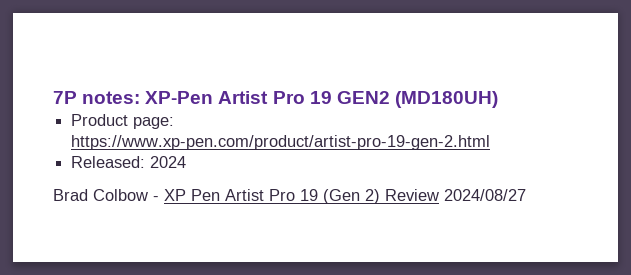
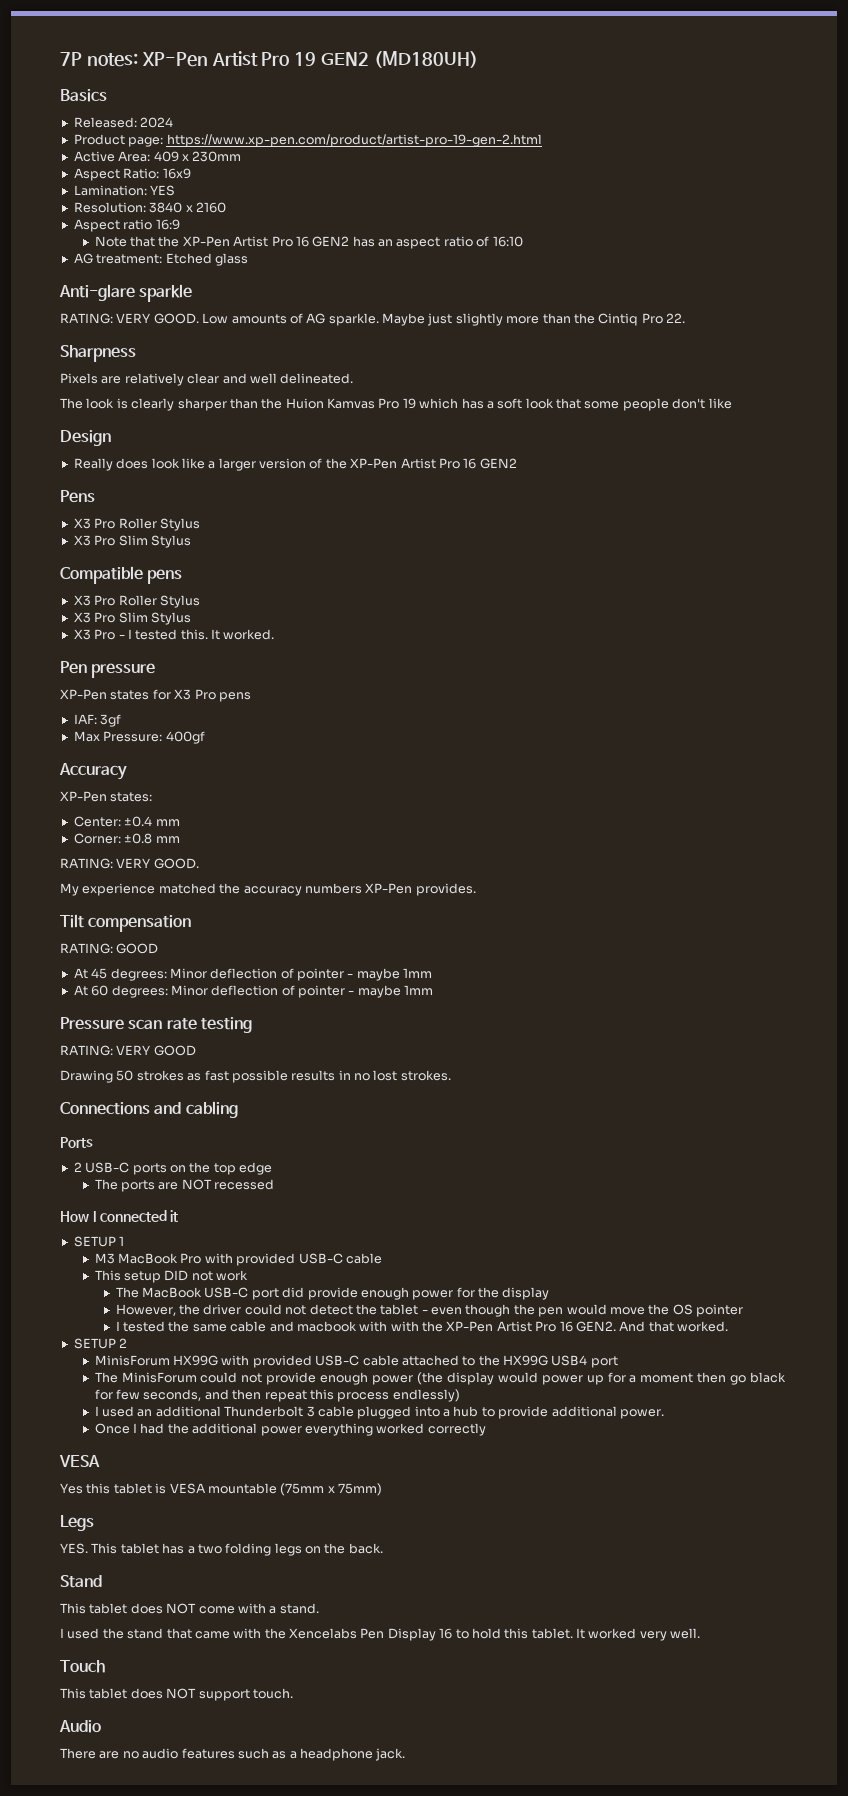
(498, 99) none -> [60,89,107,102] [73,117,174,128] // Basics // Released: 2024
[71,156,187,168] [53,189,526,204] Released: 2024 // Brad Colbow - XP Pen Artist Pro 19 (Gen 2) Review 2024/08/27 -> [73,151,242,162] [73,168,191,181] [73,185,176,196] [73,202,226,213] [73,219,180,232] [94,236,523,249] [73,253,248,266] [59,284,193,302] [60,313,685,326] [60,345,136,362] [60,373,354,386] [60,398,732,411] [60,430,111,446] [73,458,517,471] [60,490,95,503] [73,518,200,531] [73,535,191,548] [60,566,183,584] [73,595,200,608] [73,612,191,625] [73,629,275,640] [60,661,156,678] [60,689,251,702] [73,714,122,727] [73,731,205,744] [59,763,127,780] [60,791,153,802] [73,816,180,827] [73,833,180,844] [60,858,199,869] [60,883,476,896] [60,914,192,932] [60,943,159,954] [73,968,433,981] [73,985,434,998] [60,1017,252,1033] [60,1045,196,1056] [60,1070,451,1083] [60,1101,238,1118] [60,1137,93,1148] [73,1162,272,1175] [94,1179,275,1192] [60,1210,179,1222] [73,1236,125,1247] [94,1253,382,1266] [94,1270,249,1283] [115,1287,550,1300] [115,1304,744,1317] [115,1321,729,1332] [73,1338,128,1349] [94,1355,618,1368] [94,1372,787,1385] [94,1389,460,1402] [94,1406,664,1419] [94,1423,486,1436] [59,1455,100,1467] [60,1483,382,1496] [60,1515,94,1531] [60,1543,383,1556] [60,1575,102,1588] [60,1603,319,1614] [60,1628,701,1641] [60,1660,105,1673] [60,1688,293,1701] [59,1720,101,1733] [60,1748,406,1761] Active Area: 409 x 230mm // Aspect Ratio: 16x9 // Lamination: YES // Resolution: 3840 x 2160 // Aspect ratio 16:9 // Note that the XP-Pen Artist Pro 16 GEN2 has an aspect ratio of 16:10 // AG treatment: Etched glass // Anti-glare sparkle // RATING: VERY GOOD. Low amounts of AG sparkle. Maybe just slightly more than the Cintiq Pro 22. // Sharpness // Pixels are relatively clear and well delineated. // The look is clearly sharper than the Huion Kamvas Pro 19 which has a soft look that some people don't like // Design // Really does look like a larger version of the XP-Pen Artist Pro 16 GEN2 // Pens // X3 Pro Roller Stylus // X3 Pro Slim Stylus // Compatible pens // X3 Pro Roller Stylus // X3 Pro Slim Stylus // X3 Pro - I tested this. It worked. // Pen pressure // XP-Pen states for X3 Pro pens // IAF: 3gf // Max Pressure: 400gf // Accuracy // XP-Pen states: // Center: ±0.4 mm // Corner: ±0.8 mm // RATING: VERY GOOD. // My experience matched the accuracy numbers XP-Pen provides. // Tilt compensation // RATING: GOOD // At 45 degrees: Minor deflection of pointer - maybe 1mm // At 60 degrees: Minor deflection of pointer - maybe 1mm // Pressure scan rate testing // RATING: VERY GOOD // Drawing 50 strokes as fast possible results in no lost strokes. // Connections and cabling // Ports // 2 USB-C ports on the top edge // The ports are NOT recessed // How I connected it // SETUP 1 // M3 MacBook Pro with provided USB-C cable // This setup DID not work // The MacBook USB-C port did provide enough power for the display // However, the driver could not detect the tablet - even though the pen would move the OS pointer // I tested the same cable and macbook with with the XP-Pen Artist Pro 16 GEN2. And that worked. // SETUP 2 // MinisForum HX99G with provided USB-C cable attached to the HX99G USB4 port // The MinisForum could not provide enough power (the display would power up for a moment then go black for few seconds, and then repeat this process endlessly) // I used an additional Thunderbolt 3 cable plugged into a hub to provide additional power. // Once I had the additional power everything worked correctly // VESA // Yes this tablet is VESA mountable (75mm x 75mm) // Legs // YES. This tablet has a two folding legs on the back. // Stand // This tablet does NOT come with a stand. // I used the stand that came with the Xencelabs Pen Display 16 to hold this tablet. It worked very well. // Touch // This tablet does NOT support touch. // Audio // There are no audio features such as a headphone jack.

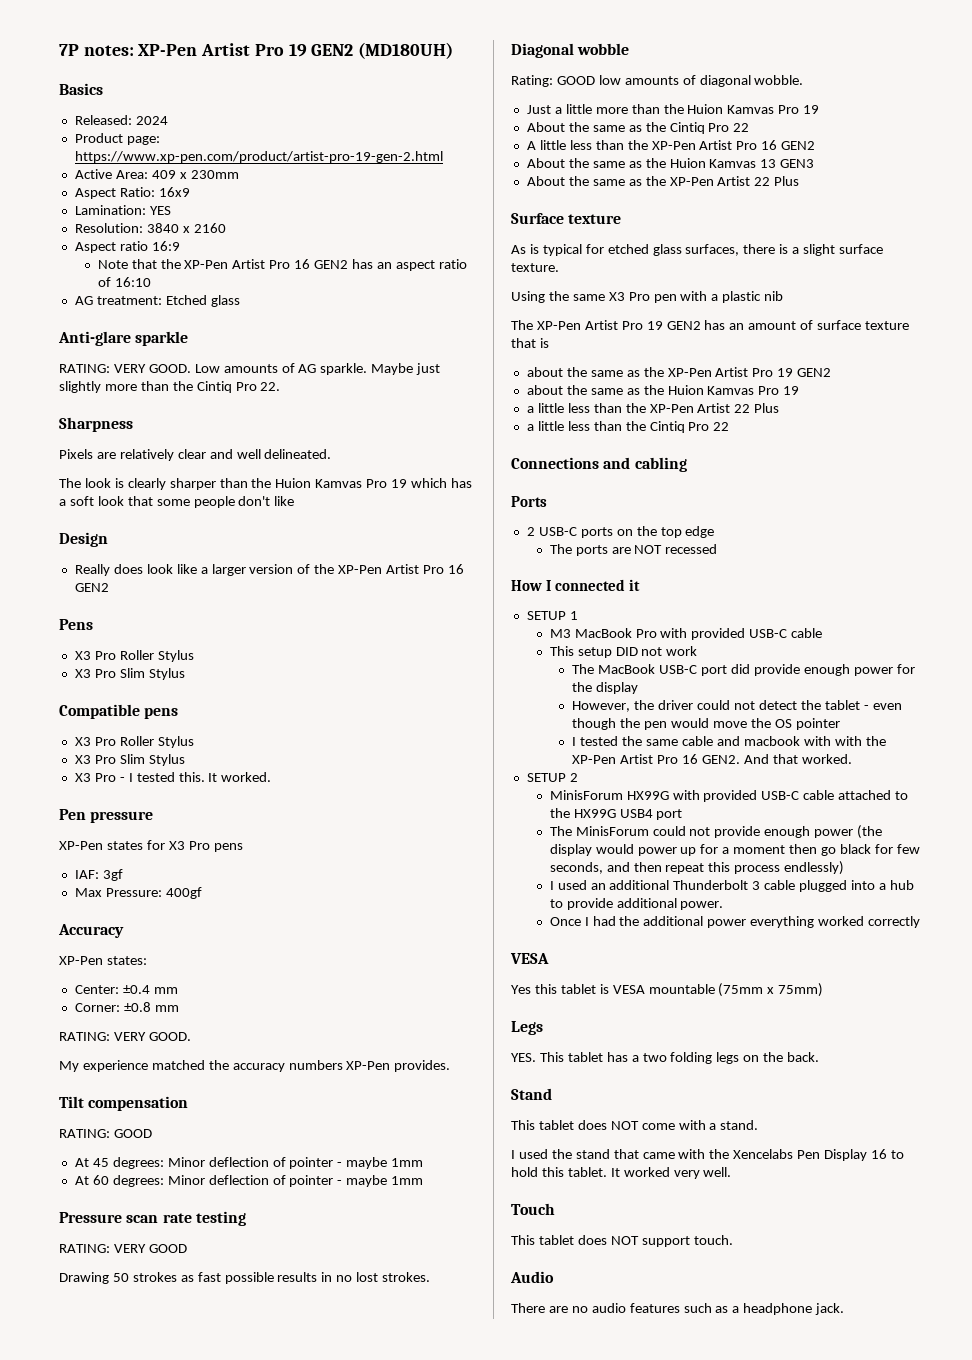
(451, 1075) none -> [511,43,630,58] [511,75,804,87] [526,104,820,114] [526,122,750,134] [526,140,816,150] [526,158,815,168] [526,176,800,186] [511,213,622,224] [511,244,884,256] [511,263,559,272] [511,291,784,303] [511,320,910,330] [511,338,549,348] [526,367,832,377] [526,385,800,395] [526,403,780,413] [526,421,730,433] // Diagonal wobble // Rating: GOOD low amounts of diagonal wobble. // Just a little more than the Huion Kamvas Pro 19 // About the same as the Cintiq Pro 22 // A little less than the XP-Pen Artist Pro 16 GEN2 // About the same as the Huion Kamvas 13 GEN3 // About the same as the XP-Pen Artist 22 Plus // Surface texture // As is typical for etched glass surfaces, there is a slight surface texture. // Using the same X3 Pro pen with a plastic nib // The XP-Pen Artist Pro 19 GEN2 has an amount of surface texture that is // about the same as the XP-Pen Artist Pro 19 GEN2 // about the same as the Huion Kamvas Pro 19 // a little less than the XP-Pen Artist 22 Plus // a little less than the Cintiq Pro 22

